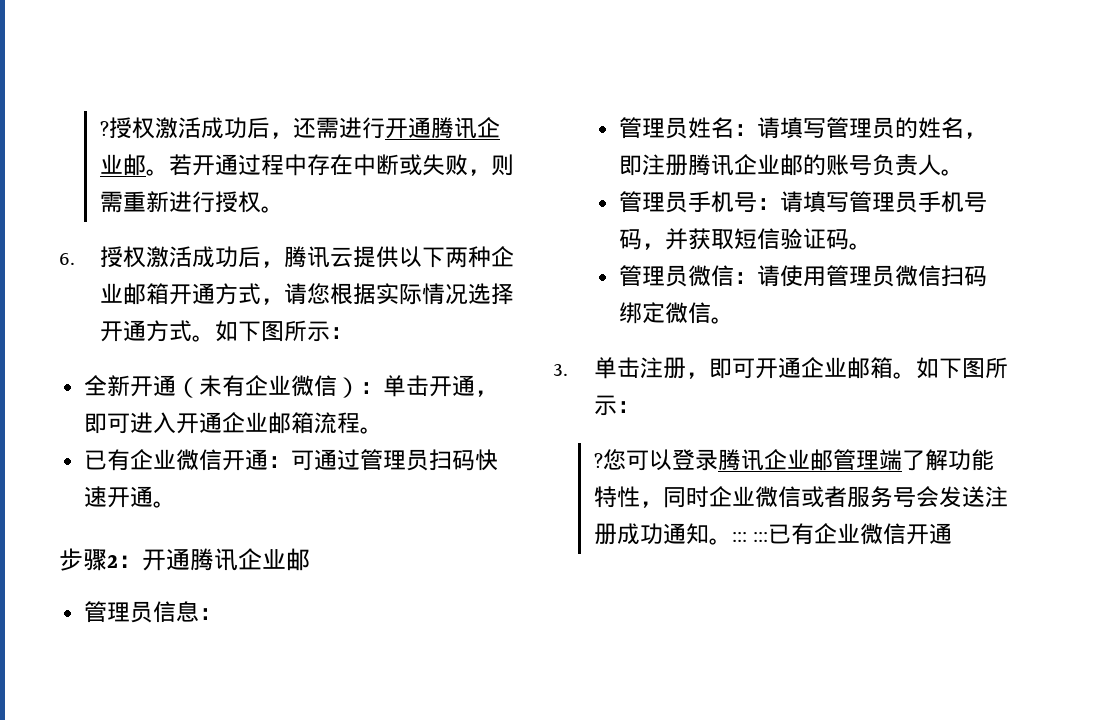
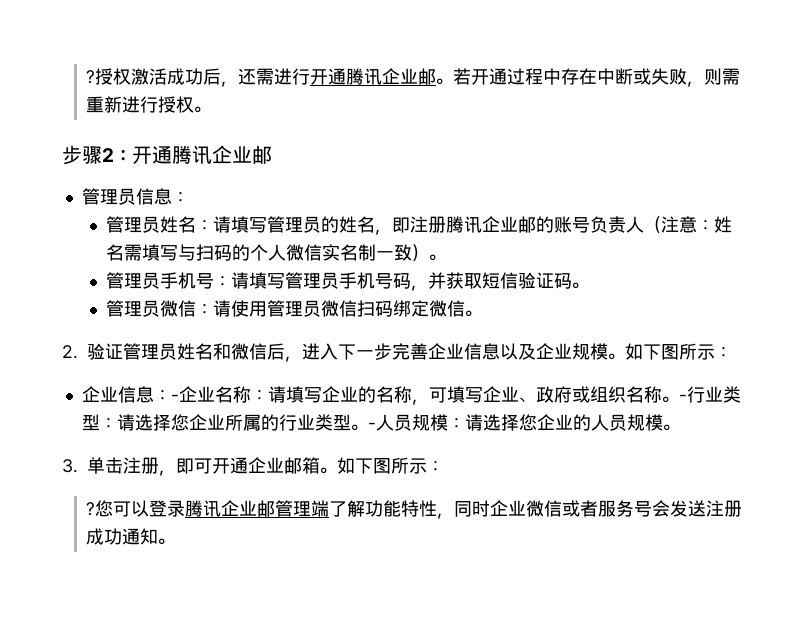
[59,246,514,268] [99,283,514,305] [99,320,353,342] [84,375,499,398] [84,412,384,434] [84,449,499,471] [84,486,177,508] // 6.授权激活成功后，腾讯云提供以下两种企业邮箱开通方式，请您根据实际情况选择开通方式。如下图所示： // 全新开通（未有企业微信）：单击开通，即可进入开通企业邮箱流程。 // 已有企业微信开通：可通过管理员扫码快速开通。 -> (212, 109) none
(942, 165) none -> [644,216,733,234] [106,244,430,262] （注意：姓名需填写与扫码的个人微信实名制一致）
(735, 320) none -> [62,343,732,362] [81,386,741,405] [81,414,680,431] // 2.验证管理员姓名和微信后，进入下一步完善企业信息以及企业规模。如下图所示： // 企业信息：-企业名称：请填写企业的名称，可填写企业、政府或组织名称。-行业类型：请选择您企业所属的行业类型。-人员规模：请选择您企业的人员规模。
[731,523,953,545] ::: :::已有企业微信开通 -> (176, 541) none

